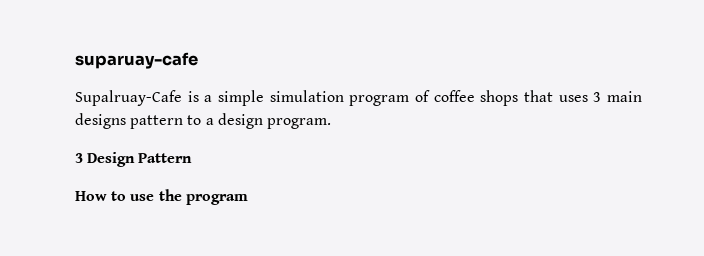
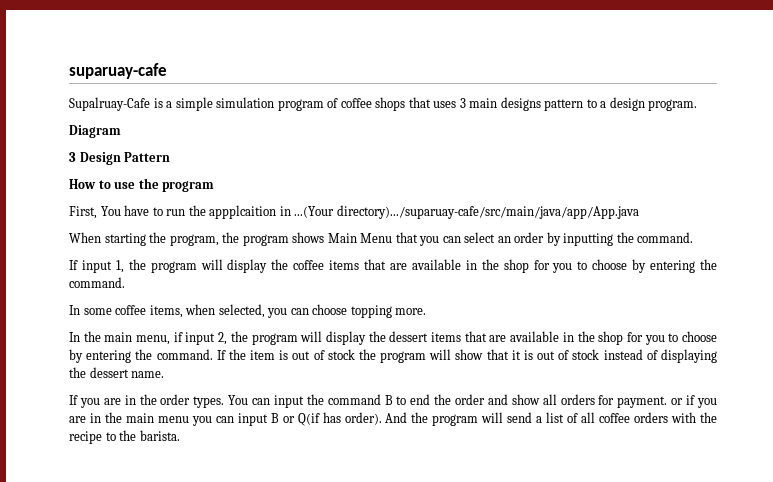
(331, 123) none -> [69,125,121,138] // Diagram
(248, 199) none -> [69,205,639,219] [69,232,694,246] [69,259,718,273] [69,277,125,288] [69,304,427,318] [69,331,717,345] [69,349,717,363] [69,367,165,378] [69,394,717,408] [69,412,717,426] [69,430,180,444] // First, You have to run the appplcaition in ...(Your directory).../suparuay-cafe/src/main/java/app/App.java // When starting the program, the program shows Main Menu that you can select an order by inputting the command. // If input 1, the program will display the coffee items that are available in the shop for you to choose by entering the command. // In some coffee items, when selected, you can choose topping more. // In the main menu, if input 2, the program will display the dessert items that are available in the shop for you to choose by entering the command. If the item is out of stock the program will show that it is out of stock instead of displaying the dessert name. // If you are in the order types. You can input the command B to end the order and show all orders for payment. or if you are in the main menu you can input B or Q(if has order). And the program will send a list of all coffee orders with the recipe to the barista.

